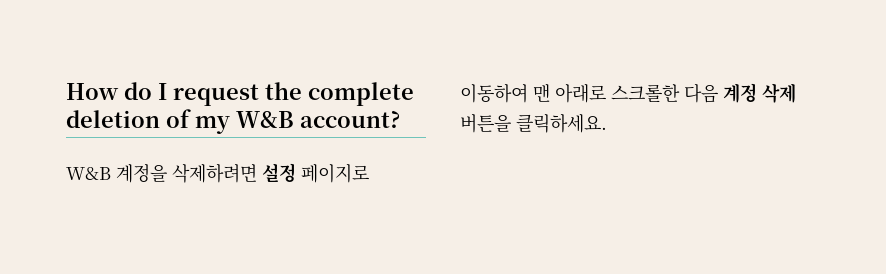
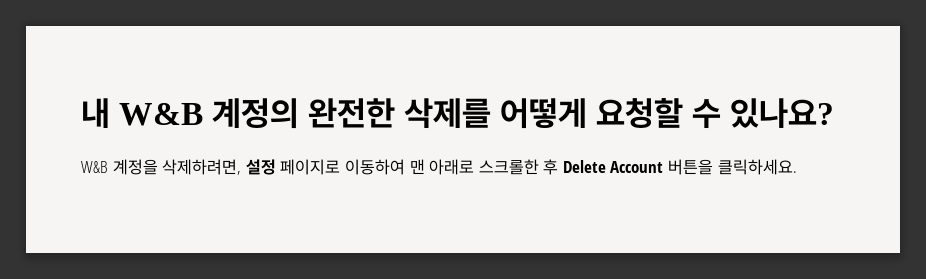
[66,82,414,106] [66,109,400,134] How do I request the complete deletion of my W&B account? -> [81,98,835,129] 내 W&B 계정의 완전한 삭제를 어떻게 요청할 수 있나요?
[172,164,257,183] 삭제하려면 -> [162,159,242,175] 삭제하려면,
[684,83,796,103] 다음 계정 삭제 -> [543,159,664,175] 후 Delete Account

